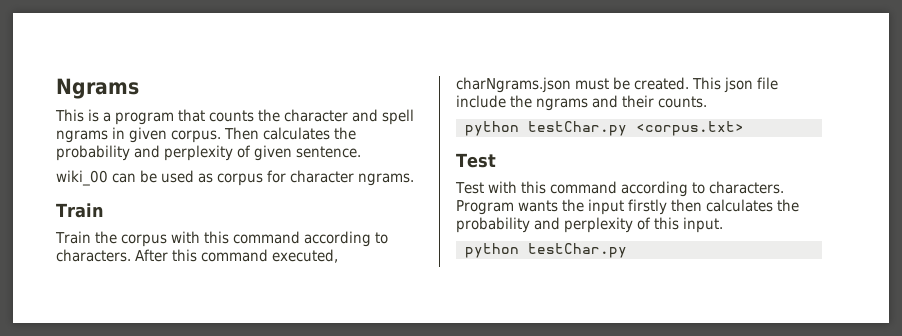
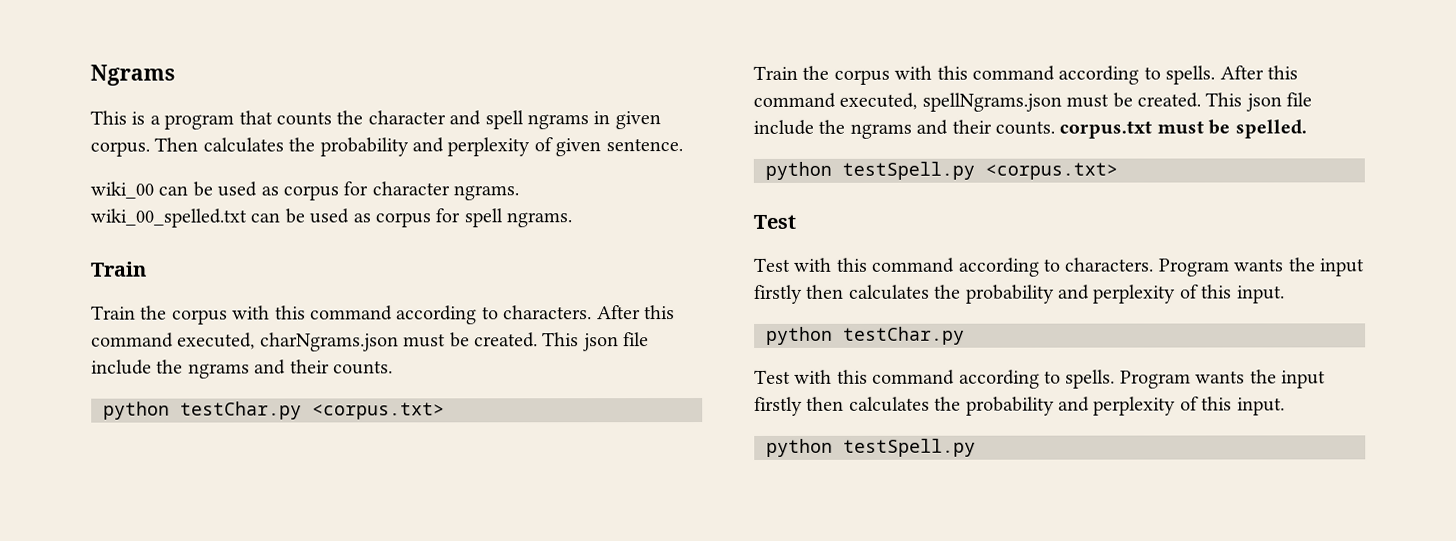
(414, 179) none -> [90,208,573,228] // wiki_00_spelled.txt can be used as corpus for spell ngrams.
(744, 128) none -> [753,65,1298,85] [753,92,1313,112] [753,119,1307,139] [765,161,1118,180] // Train the corpus with this command according to spells. After this command executed, spellNgrams.json must be created. This json file include the ngrams and their counts. corpus.txt must be spelled. // python testSpell.py <corpus.txt>
(627, 250) none -> [754,369,1326,389] [754,396,1285,416] [766,438,976,457] // Test with this command according to spells. Program wants the input firstly then calculates the probability and perplexity of this input. // python testSpell.py

